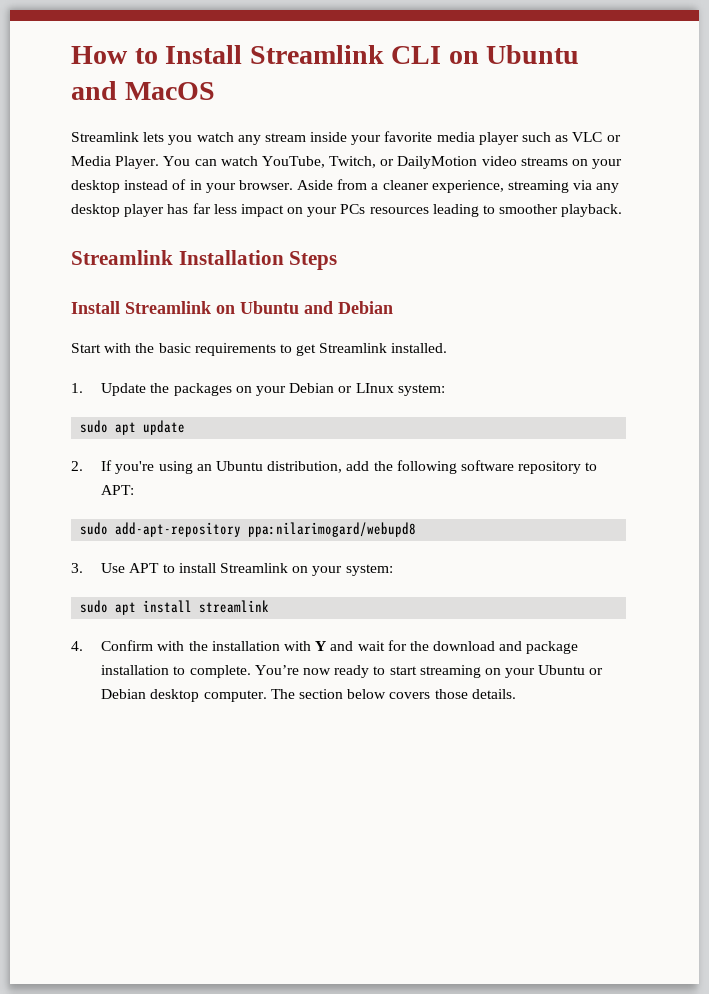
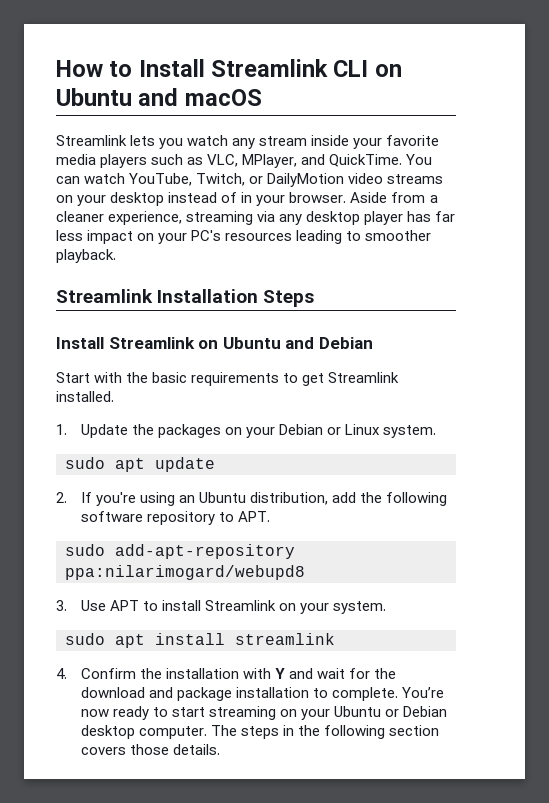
[124,82,215,100] MacOS -> [184,89,262,106] macOS
[478,132,519,145] player -> [100,154,148,168] players
[572,132,621,142] [71,156,160,169] VLC or Media Player. -> [207,154,403,168] VLC, MPlayer, and QuickTime.
[340,204,366,214] PCs -> [191,230,222,241] PC's
[355,383,445,396] LInux system: -> [345,424,437,438] Linux system.
[101,485,135,495] APT: -> [237,511,270,522] APT.
[345,564,393,576] system: -> [333,601,387,614] system.
[157,641,185,651] with -> (136, 673) none
[299,689,387,699] section below -> [240,725,440,739] steps in the following section

